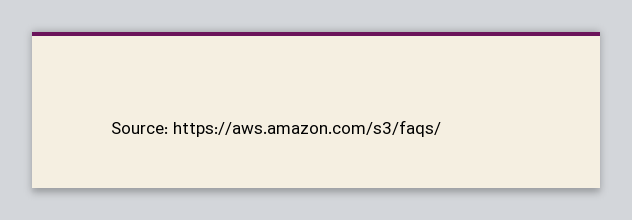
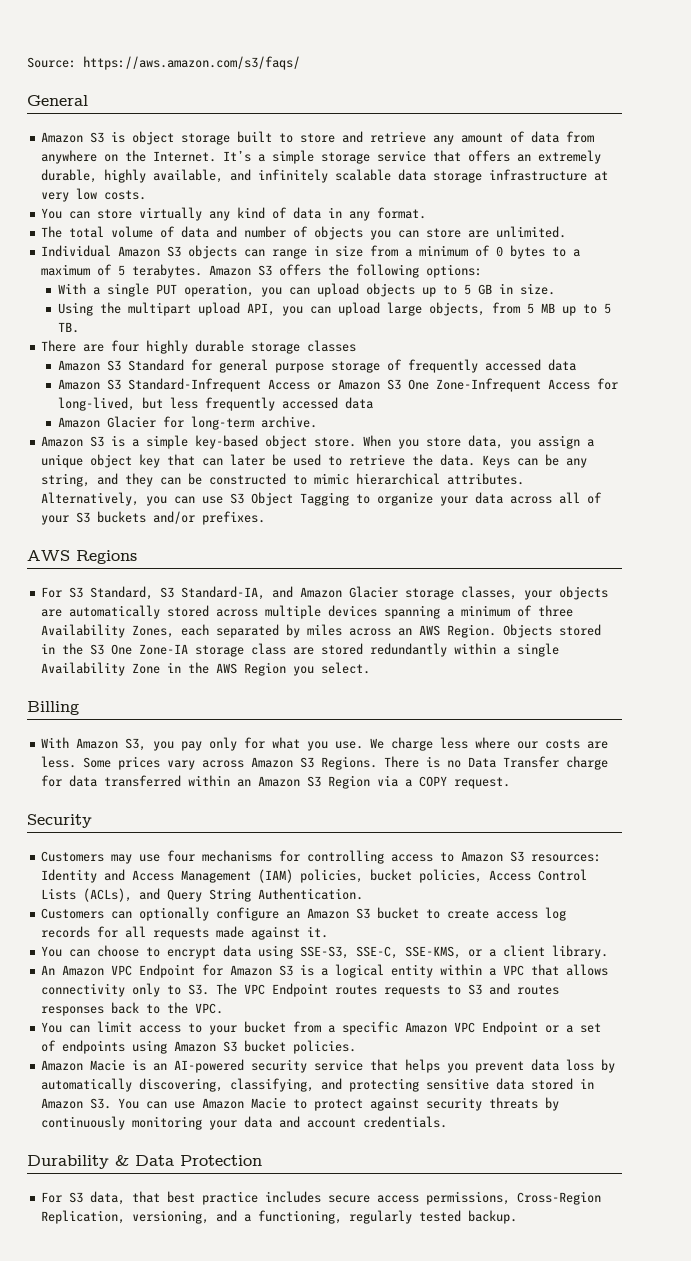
(441, 128) none -> [27,95,88,106] [41,131,595,145] [41,150,602,164] [41,169,609,183] [41,188,147,202] [41,207,427,221] [41,226,567,240] [41,245,581,259] [41,264,483,278] [57,283,555,297] [57,302,611,316] [57,322,79,333] [41,340,357,354] [57,359,576,373] [57,378,618,392] [57,397,373,411] [57,416,317,430] [41,435,595,449] [41,454,588,468] [41,473,525,487] [41,492,603,506] [41,511,266,525] [27,550,137,564] [41,586,609,600] [41,605,574,619] [41,624,602,638] [41,643,560,657] [41,662,371,676] [27,701,79,715] [41,737,609,751] [41,756,609,770] [41,775,511,789] [27,814,92,828] [41,850,602,864] [41,869,588,883] [41,888,364,902] [41,907,567,921] [41,926,329,940] [41,945,609,959] [41,964,609,978] [41,983,560,997] [41,1002,224,1016] [41,1021,602,1035] [41,1040,357,1054] [41,1059,616,1073] [41,1078,595,1092] [41,1097,560,1111] [41,1116,448,1130] [27,1155,262,1169] [41,1191,602,1205] [41,1210,518,1224] // General // Amazon S3 is object storage built to store and retrieve any amount of data from anywhere on the Internet. It’s a simple storage service that offers an extremely durable, highly available, and infinitely scalable data storage infrastructure at very low costs. // You can store virtually any kind of data in any format. // The total volume of data and number of objects you can store are unlimited. // Individual Amazon S3 objects can range in size from a minimum of 0 bytes to a maximum of 5 terabytes. Amazon S3 offers the following options: // With a single PUT operation, you can upload objects up to 5 GB in size. // Using the multipart upload API, you can upload large objects, from 5 MB up to 5 TB. // There are four highly durable storage classes // Amazon S3 Standard for general purpose storage of frequently accessed data // Amazon S3 Standard-Infrequent Access or Amazon S3 One Zone-Infrequent Access for long-lived, but less frequently accessed data // Amazon Glacier for long-term archive. // Amazon S3 is a simple key-based object store. When you store data, you assign a unique object key that can later be used to retrieve the data. Keys can be any string, and they can be constructed to mimic hierarchical attributes. Alternatively, you can use S3 Object Tagging to organize your data across all of your S3 buckets and/or prefixes. // AWS Regions // For S3 Standard, S3 Standard-IA, and Amazon Glacier storage classes, your objects are automatically stored across multiple devices spanning a minimum of three Availability Zones, each separated by miles across an AWS Region. Objects stored in the S3 One Zone-IA storage class are stored redundantly within a single Availability Zone in the AWS Region you select. // Billing // With Amazon S3, you pay only for what you use. We charge less where our costs are less. Some prices vary across Amazon S3 Regions. There is no Data Transfer charge for data transferred within an Amazon S3 Region via a COPY request. // Security // Customers may use four mechanisms for controlling access to Amazon S3 resources: Identity and Access Management (IAM) policies, bucket policies, Access Control Lists (ACLs), and Query String Authentication. // Customers can optionally configure an Amazon S3 bucket to create access log records for all requests made against it. // You can choose to encrypt data using SSE-S3, SSE-C, SSE-KMS, or a client library. // An Amazon VPC Endpoint for Amazon S3 is a logical entity within a VPC that allows connectivity only to S3. The VPC Endpoint routes requests to S3 and routes responses back to the VPC. // You can limit access to your bucket from a specific Amazon VPC Endpoint or a set of endpoints using Amazon S3 bucket policies. // Amazon Macie is an AI-powered security service that helps you prevent data loss by automatically discovering, classifying, and protecting sensitive data stored in Amazon S3. You can use Amazon Macie to protect against security threats by continuously monitoring your data and account credentials. // Durability & Data Protection // For S3 data, that best practice includes secure access permissions, Cross-Region Replication, versioning, and a functioning, regularly tested backup.

